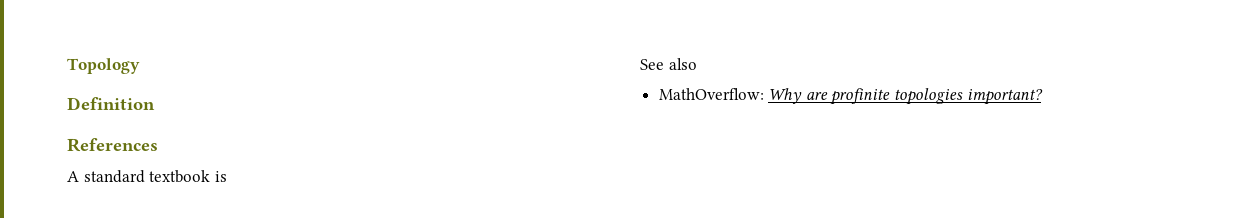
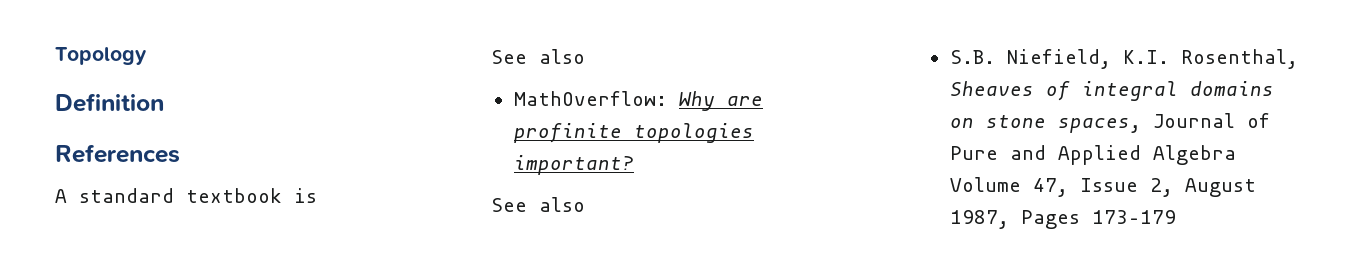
(1043, 97) none -> [491,197,585,212] [949,49,1298,69] [949,81,1274,101] [949,113,1270,133] [949,145,1236,165] [949,177,1256,197] [949,210,1176,229] // See also // S.B. Niefield, K.I. Rosenthal, Sheaves of integral domains on stone spaces, Journal of Pure and Applied Algebra Volume 47, Issue 2, August 1987, Pages 173–179

